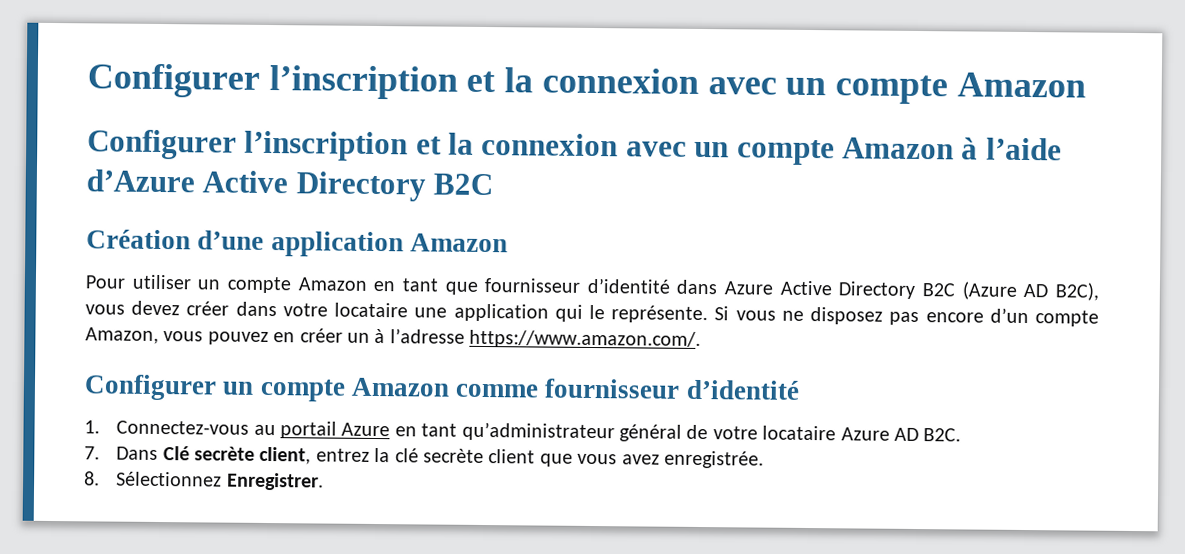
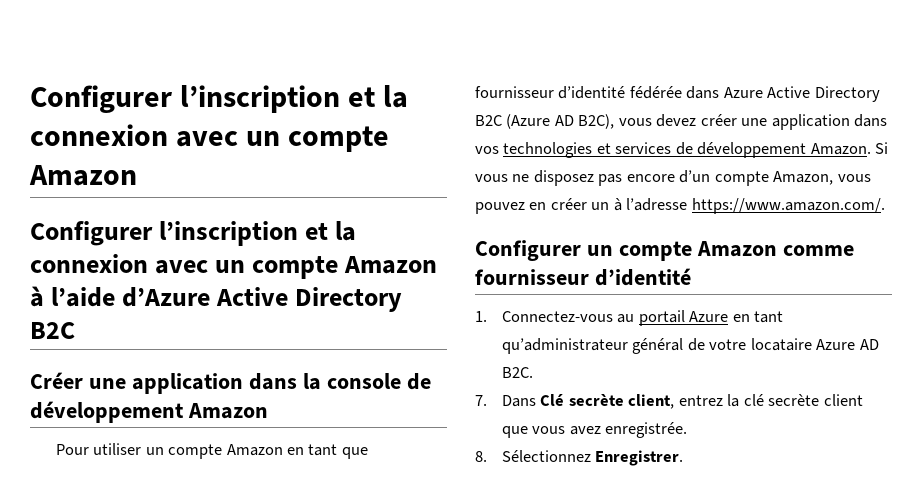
[86,229,404,258] Création d’une application -> [30,372,431,394] [30,401,184,423] Créer une application dans la console de développement
(670, 285) none -> [629,86,682,99] fédérée
[235,301,709,324] dans votre locataire une application qui le représente. -> [741,114,888,130] [475,142,871,158] une application dans vos technologies et services de développement Amazon.

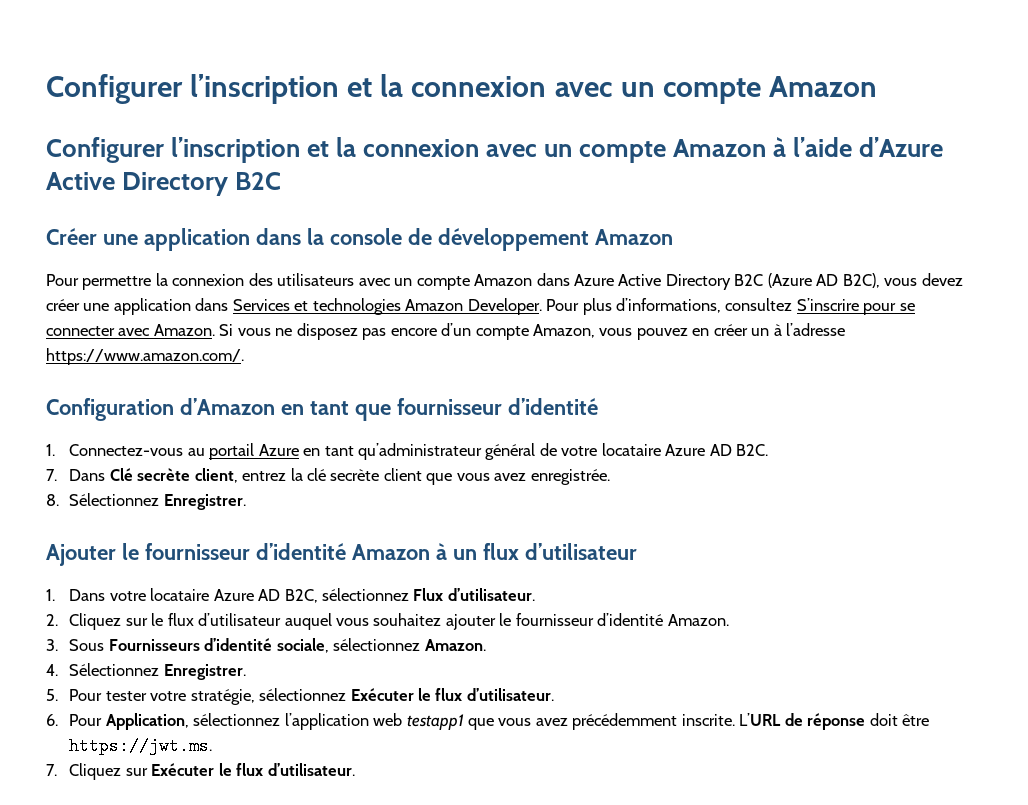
[93,443,368,459] [475,86,682,99] utiliser un compte Amazon en tant que fournisseur d’identité fédérée -> [82,273,533,290] permettre la connexion des utilisateurs avec un compte Amazon
[475,142,807,158] vos technologies et services de développement -> [232,298,915,315] [46,326,151,336] Services et technologies Amazon Developer. Pour plus d’informations, consultez S’inscrire pour se connecter avec
[475,240,854,261] Configurer un compte Amazon comme -> [46,398,391,421] Configuration d’Amazon en tant que
(684, 458) none -> [46,543,637,566] [46,588,535,603] [46,613,729,630] [46,638,486,653] [46,663,246,680] [46,688,554,705] [46,713,930,730] [69,737,213,755] [46,763,355,780] // Ajouter le fournisseur d’identité Amazon à un flux d’utilisateur // 1. Dans votre locataire Azure AD B2C, sélectionnez Flux d’utilisateur. // 2. Cliquez sur le flux d’utilisateur auquel vous souhaitez ajouter le fournisseur d’identité Amazon. // 3. Sous Fournisseurs d’identité sociale, sélectionnez Amazon. // 4. Sélectionnez Enregistrer. // 5. Pour tester votre stratégie, sélectionnez Exécuter le flux d’utilisateur. // 6. Pour Application, sélectionnez l’application web testapp1 que vous avez précédemment inscrite. L’URL de réponse doit être https://jwt.ms. // 7. Cliquez sur Exécuter le flux d’utilisateur.

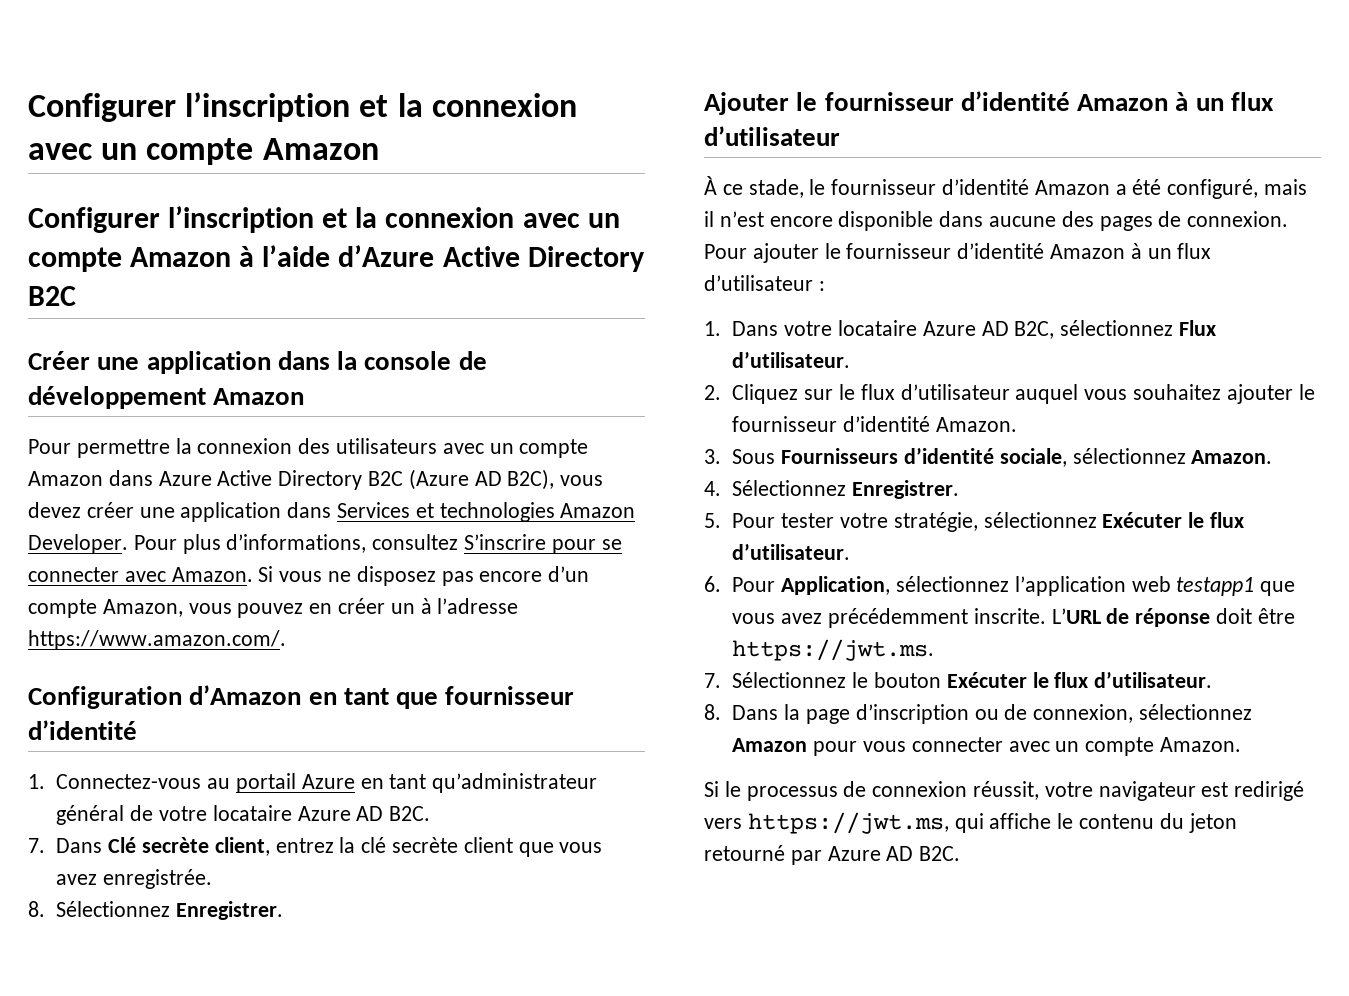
(637, 551) none -> [704,176,1308,199] [704,211,1289,231] [704,243,1212,263] [704,275,825,291] // À ce stade, le fournisseur d’identité Amazon a été configuré, mais il n’est encore disponible dans aucune des pages de connexion. Pour ajouter le fournisseur d’identité Amazon à un flux d’utilisateur :
[69,763,355,780] Cliquez sur Exécuter le flux d’utilisateur. -> [732,672,1213,688] [704,704,1252,724] [732,737,1241,756] [704,781,1305,801] [704,812,1237,834] [704,845,961,865] Sélectionnez le bouton Exécuter le flux d’utilisateur. // 8. Dans la page d’inscription ou de connexion, sélectionnez Amazon pour vous connecter avec un compte Amazon. // Si le processus de connexion réussit, votre navigateur est redirigé vers https://jwt.ms, qui affiche le contenu du jeton retourné par Azure AD B2C.

